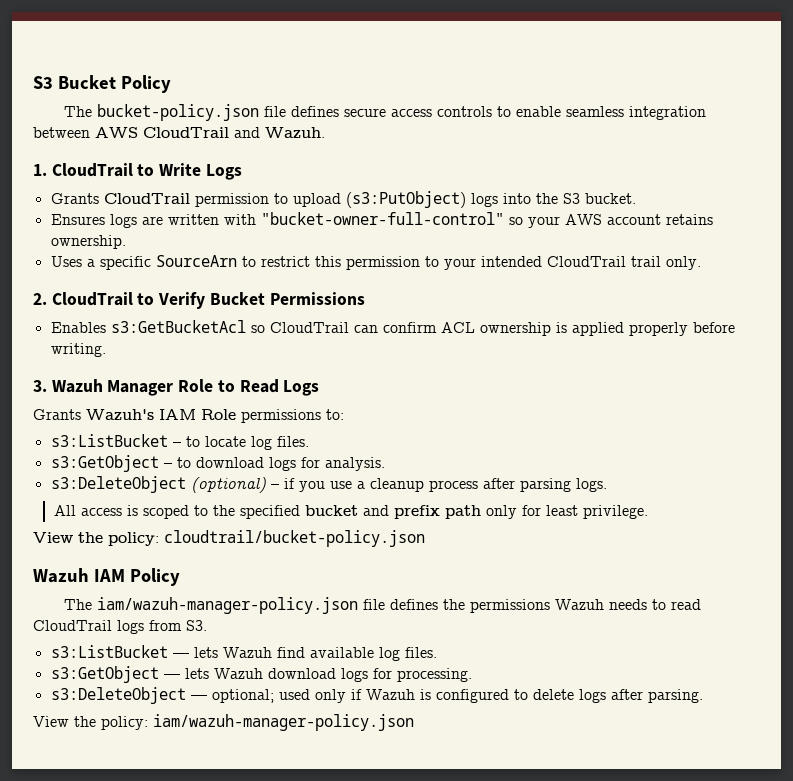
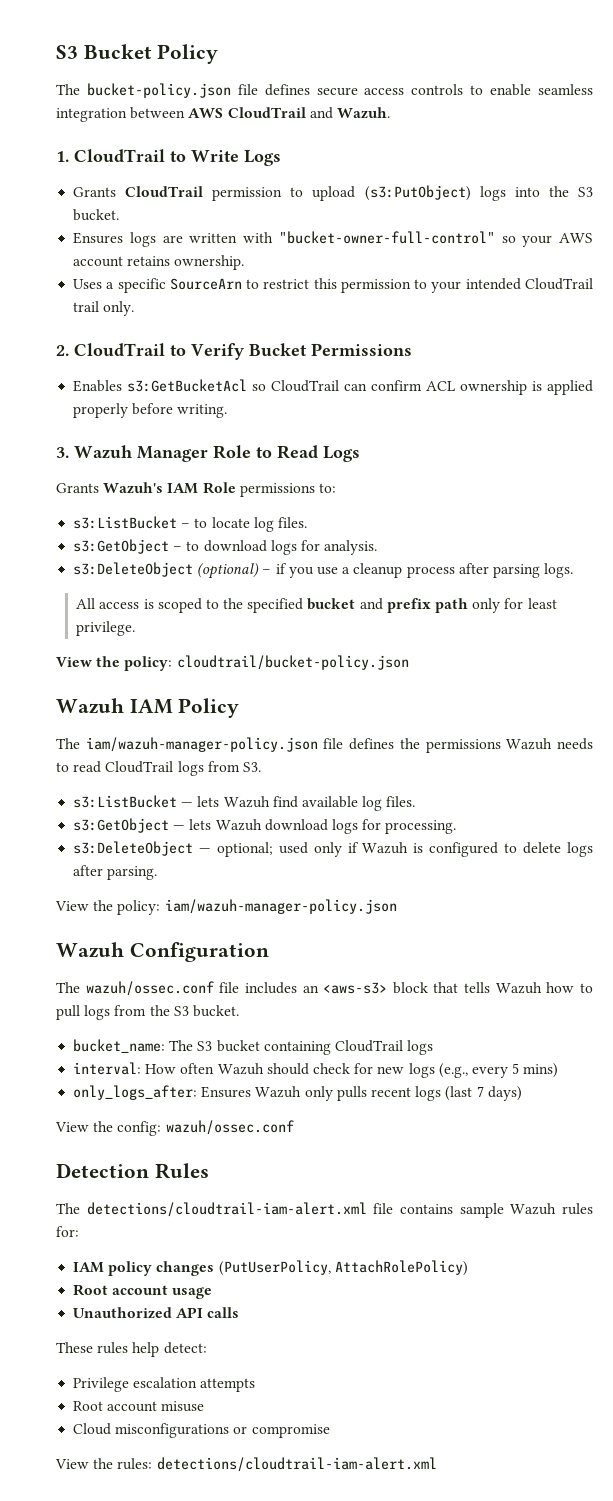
(414, 722) none -> [56,942,269,962] [56,981,593,996] [56,1005,239,1020] [73,1039,434,1055] [73,1062,559,1078] [73,1085,522,1101] [55,1120,294,1136] [56,1163,209,1179] [56,1202,594,1218] [56,1226,79,1237] [73,1260,468,1276] [73,1284,213,1299] [73,1307,240,1319] [56,1342,207,1357] [73,1377,256,1392] [73,1401,205,1412] [73,1423,330,1438] [55,1457,437,1472] // Wazuh Configuration // The wazuh/ossec.conf file includes an <aws-s3> block that tells Wazuh how to pull logs from the S3 bucket. // bucket_name: The S3 bucket containing CloudTrail logs // interval: How often Wazuh should check for new logs (e.g., every 5 mins) // only_logs_after: Ensures Wazuh only pulls recent logs (last 7 days) // View the config: wazuh/ossec.conf // Detection Rules // The detections/cloudtrail-iam-alert.xml file contains sample Wazuh rules for: // IAM policy changes (PutUserPolicy, AttachRolePolicy) // Root account usage // Unauthorized API calls // These rules help detect: // Privilege escalation attempts // Root account misuse // Cloud misconfigurations or compromise // View the rules: detections/cloudtrail-iam-alert.xml

